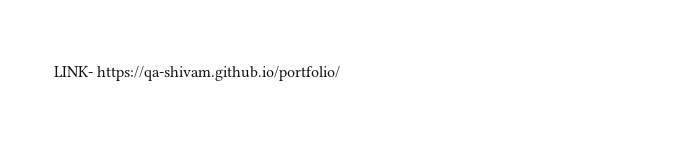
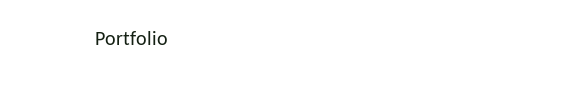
[54,66,341,81] LINK- https://qa-shivam.github.io/portfolio/ -> [95,31,168,45] Portfolio

